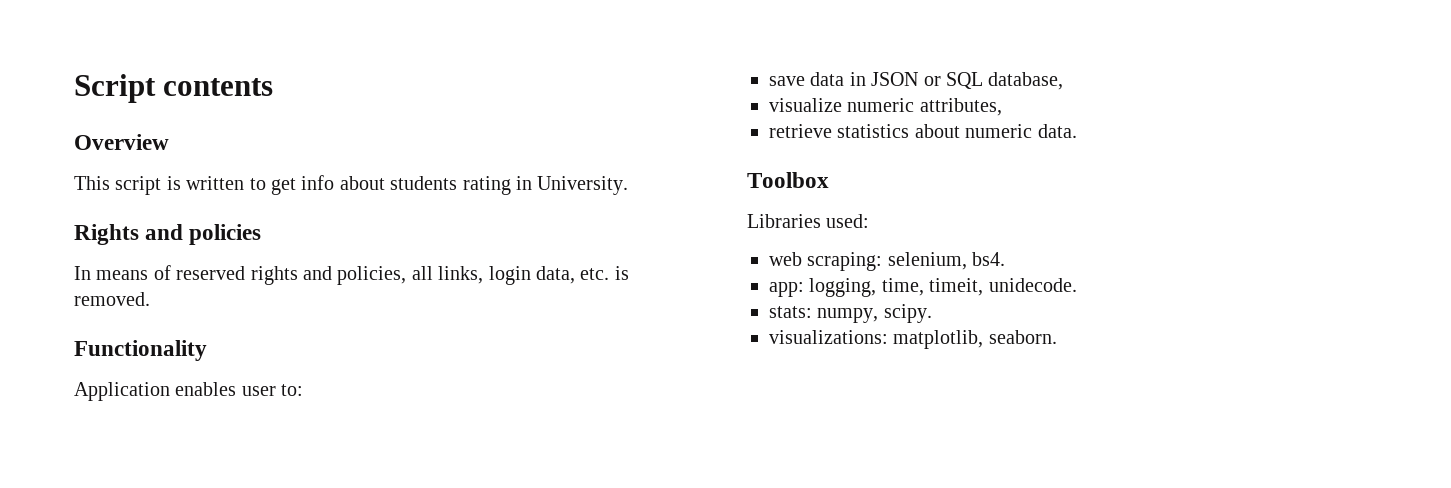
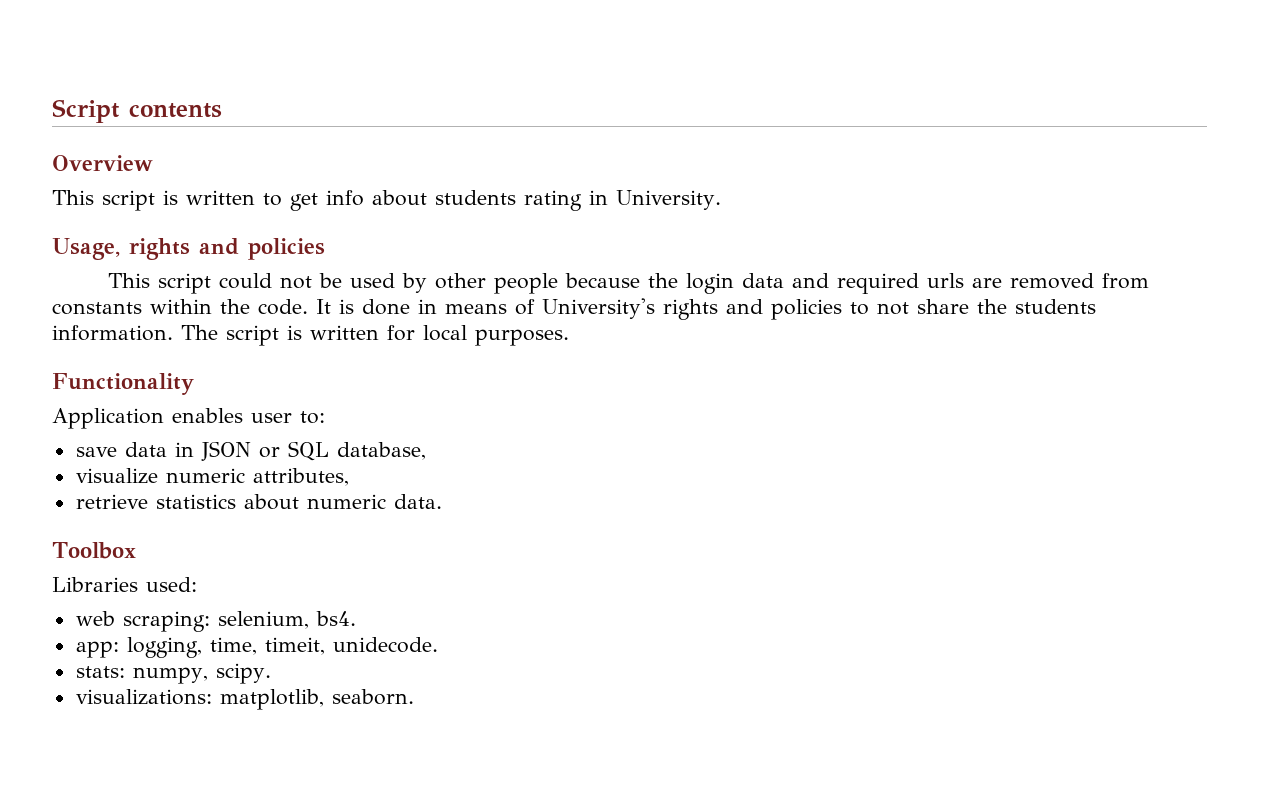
[74,224,139,245] Rights -> [52,238,190,260] Usage, rights
[74,266,91,280] In -> [107,273,1149,294] [52,299,437,315] This script could not be used by other people because the login data and required urls are removed from constants within the code. It is done in
[176,266,629,285] [74,292,150,306] reserved rights and policies, all links, login data, etc. is removed. -> [542,298,1096,320] [52,325,569,346] University's rights and policies to not share the students information. The script is written for local purposes.

